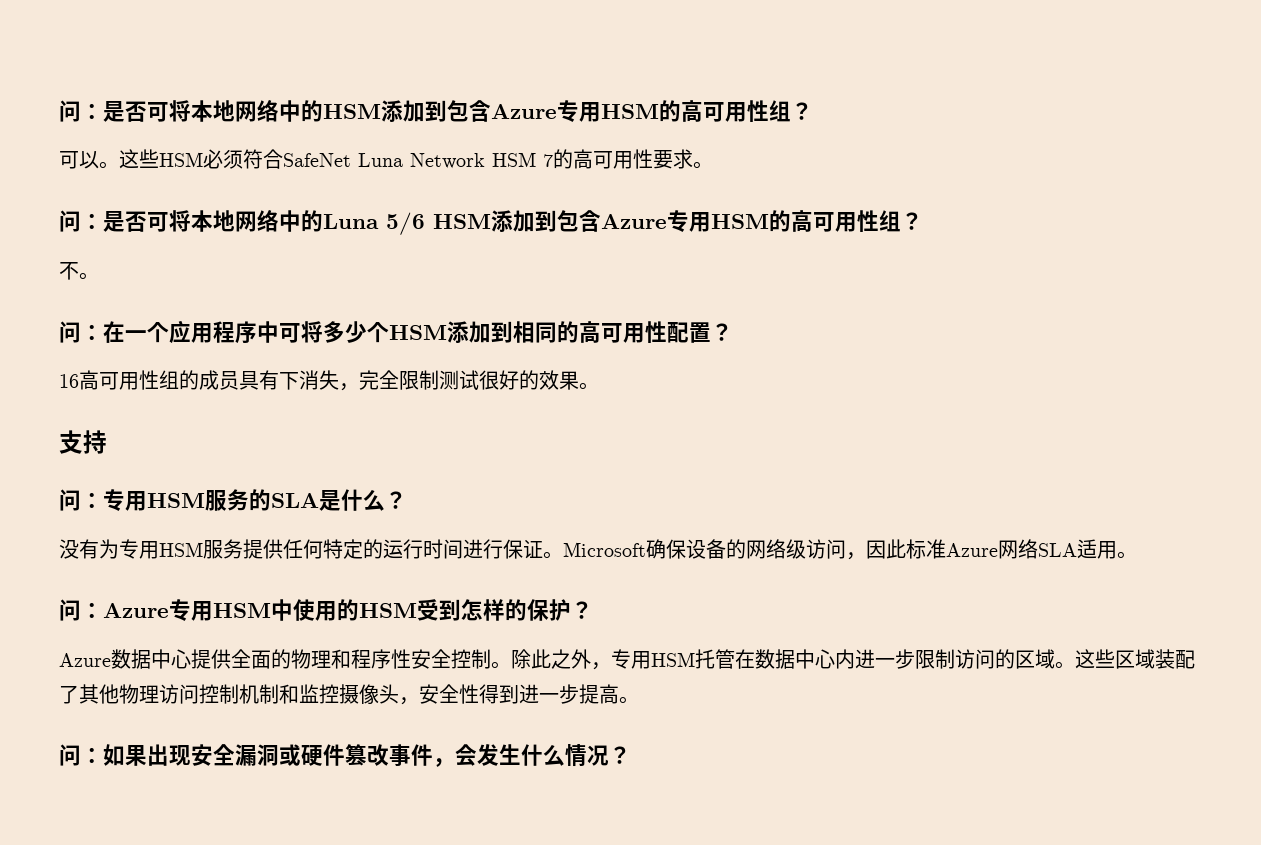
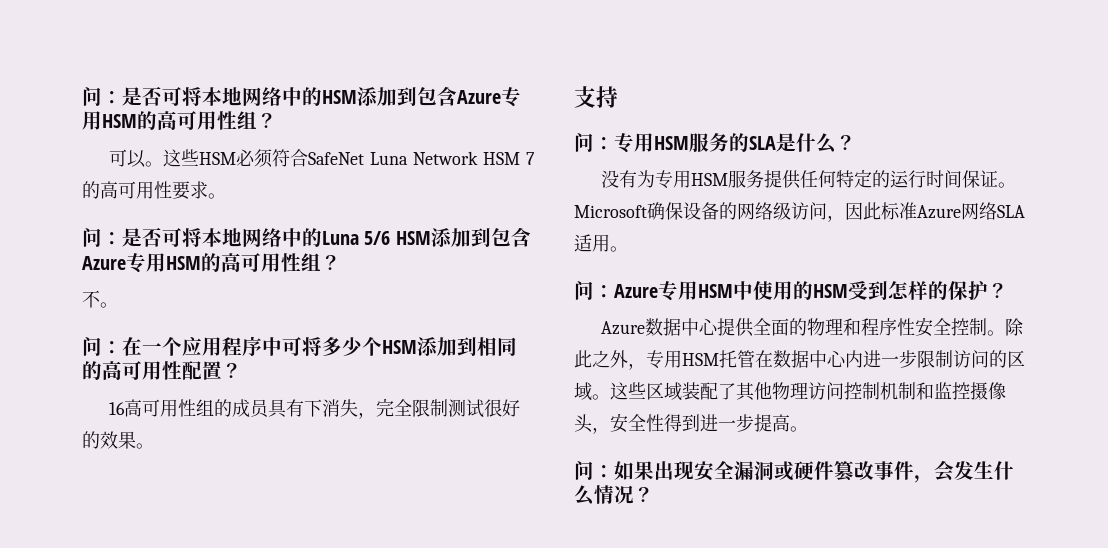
[463,539,503,559] 进行 -> (963, 179) none

